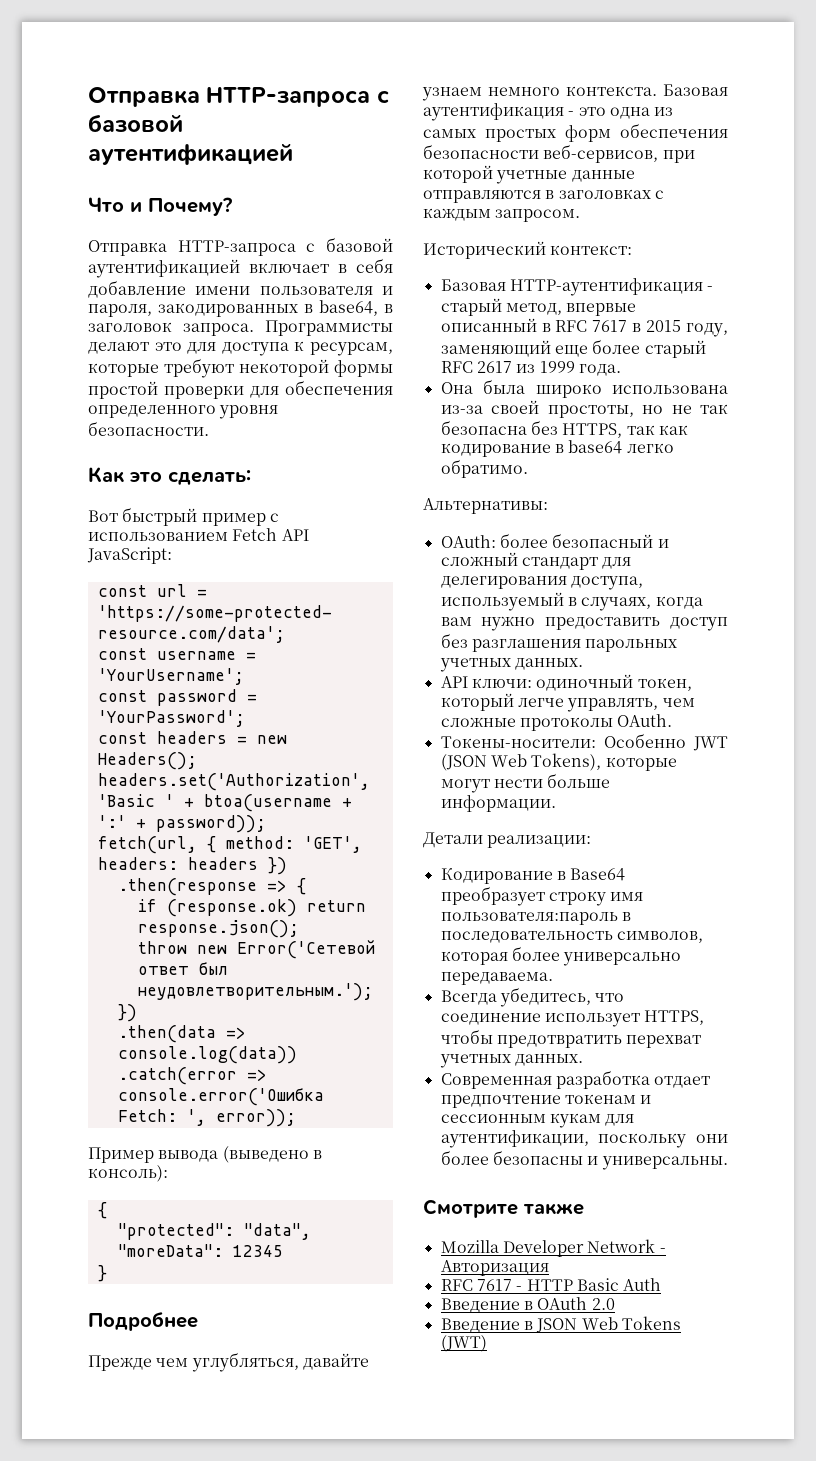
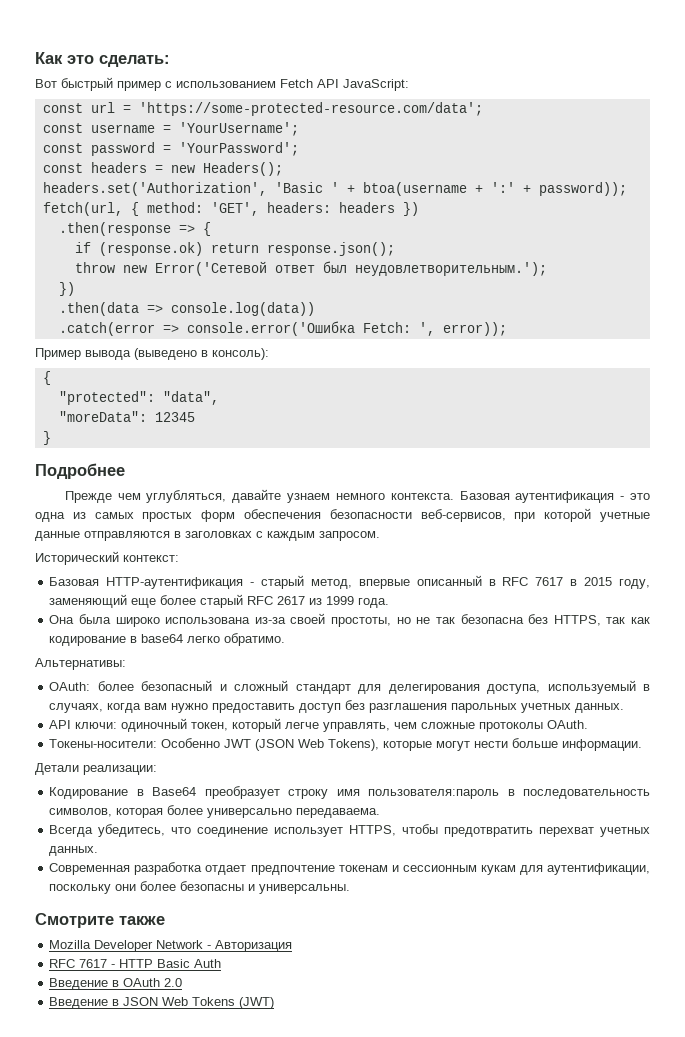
[88,87,390,107] [88,114,183,132] [88,143,293,165] [88,197,233,216] [88,237,394,256] [88,258,393,278] [88,280,393,298] [88,300,393,317] [88,320,393,336] [88,341,393,356] [88,358,393,378] [88,380,393,399] [88,405,279,419] [88,421,209,436] Отправка HTTP-запроса с базовой аутентификацией // Что и Почему? // Отправка HTTP-запроса с базовой аутентификацией включает в себя добавление имени пользователя и пароля, закодированных в base64, в заголовок запроса. Программисты делают это для доступа к ресурсам, которые требуют некоторой формы простой проверки для обеспечения определенного уровня безопасности. // -> (35, 58) none

